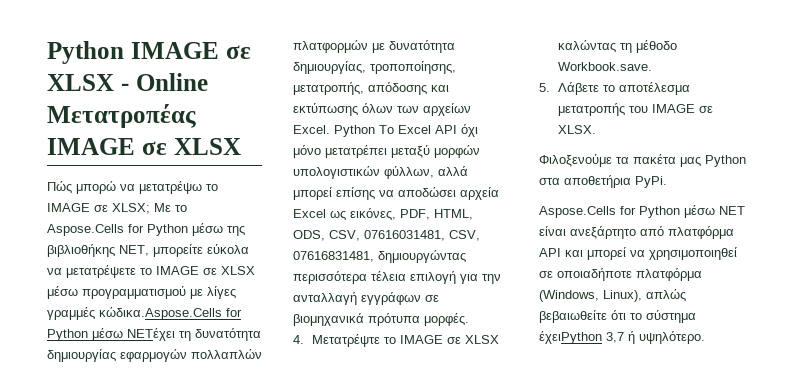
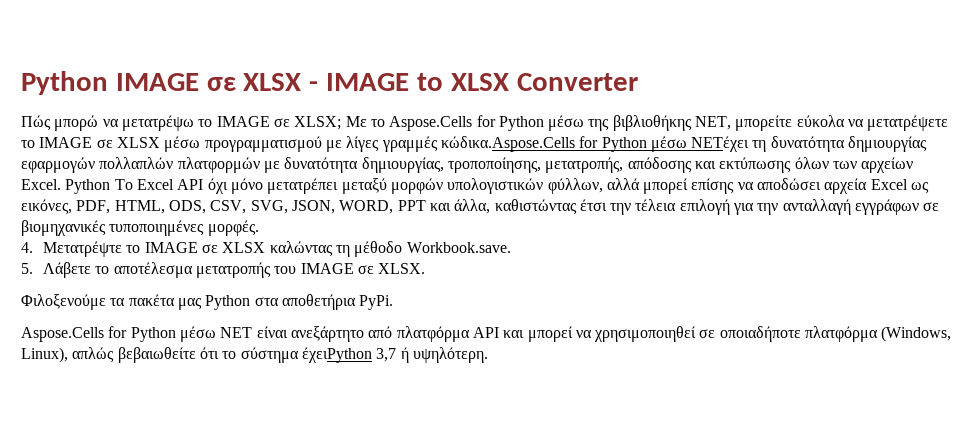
[135,73,208,91] [47,104,196,128] [47,138,241,155] Online Μετατροπέας IMAGE σε XLSX -> [326,73,638,91] IMAGE to XLSX Converter
[364,230,480,241] [293,250,466,263] [293,271,367,284] 07616031481, CSV, 07616831481, δημιουργώντας περισσότερα -> [250,199,632,215] SVG, JSON, WORD, PPT και άλλα, καθιστώντας έτσι την
[293,313,420,326] βιομηχανικά πρότυπα -> [21,220,205,236] βιομηχανικές τυποποιημένες
[639,331,705,344] υψηλότερο. -> [412,347,488,363] υψηλότερη.

